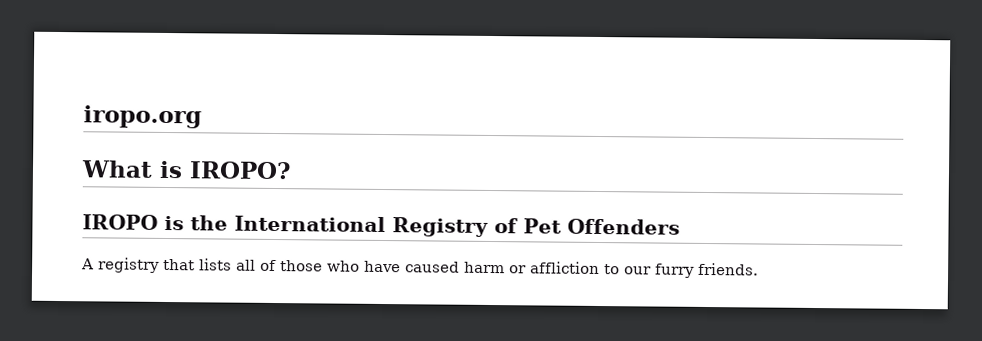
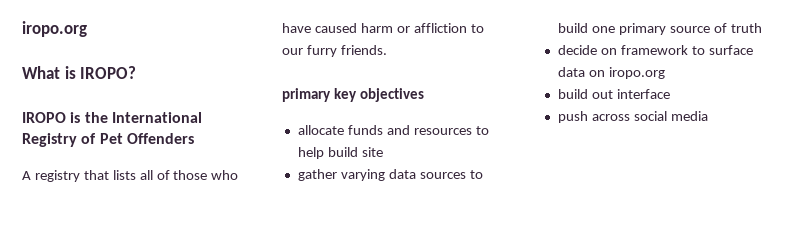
(759, 269) none -> [282,88,425,102] [297,125,489,135] [297,147,383,159] [297,169,483,181] [557,23,762,35] [557,45,753,55] [557,67,665,79] [557,89,670,99] [557,111,708,123] // primary key objectives // allocate funds and resources to help build site // gather varying data sources to build one primary source of truth // decide on framework to surface data on iropo.org // build out interface // push across social media

